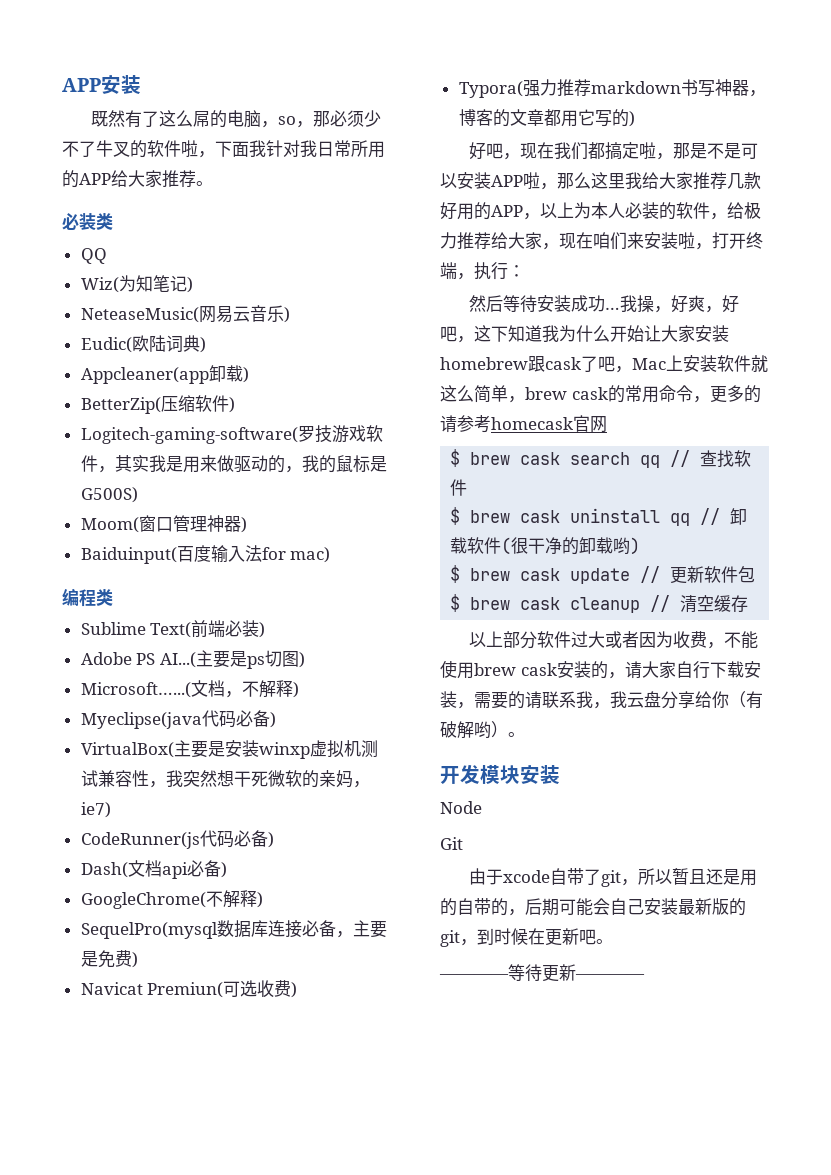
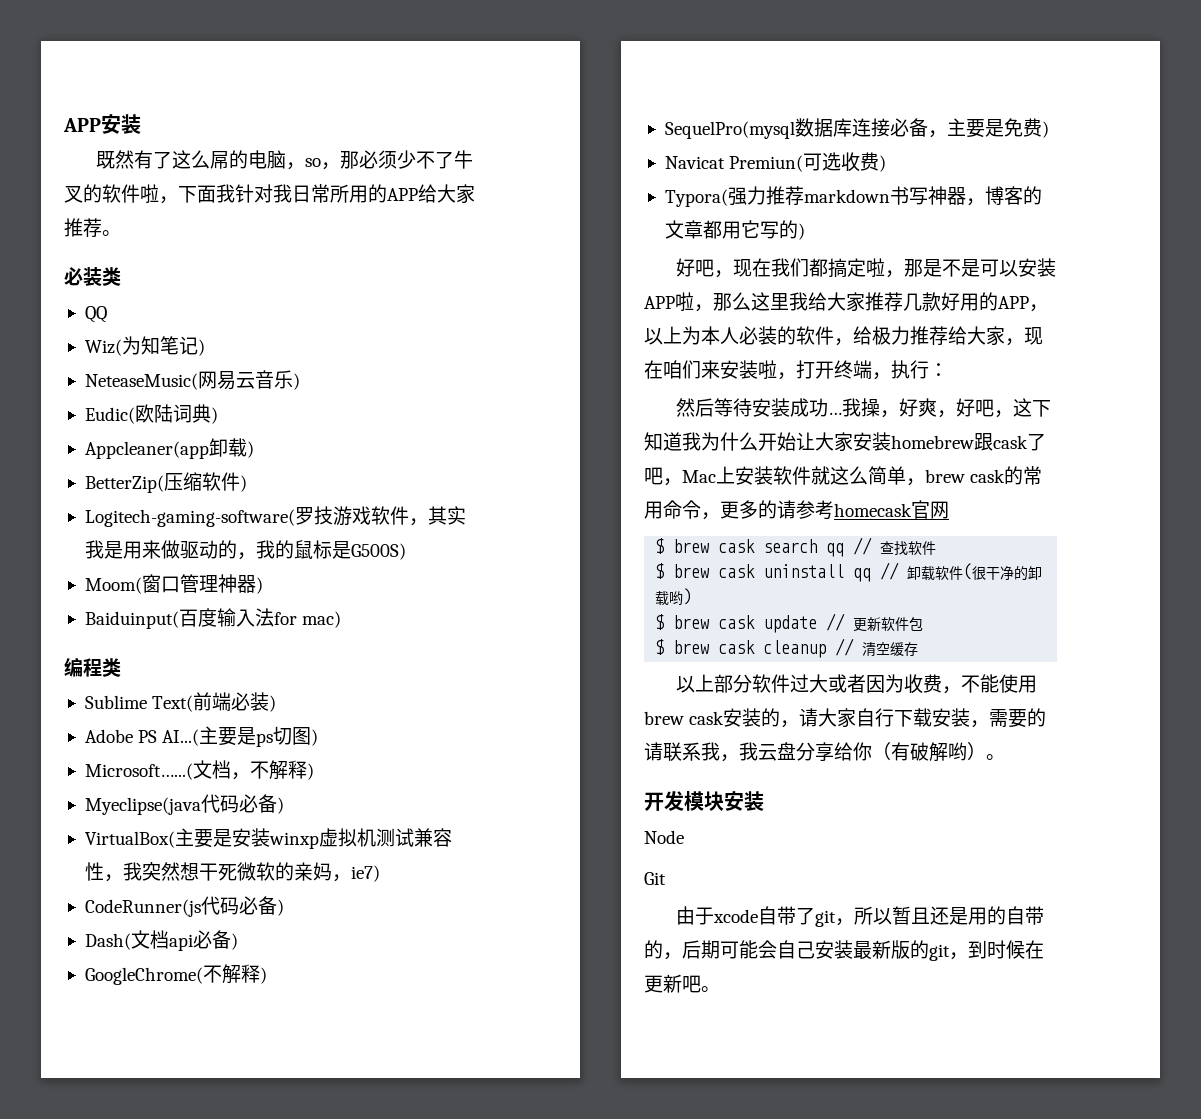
[439,964,645,982] // ————等待更新———— -> (720, 989) none

